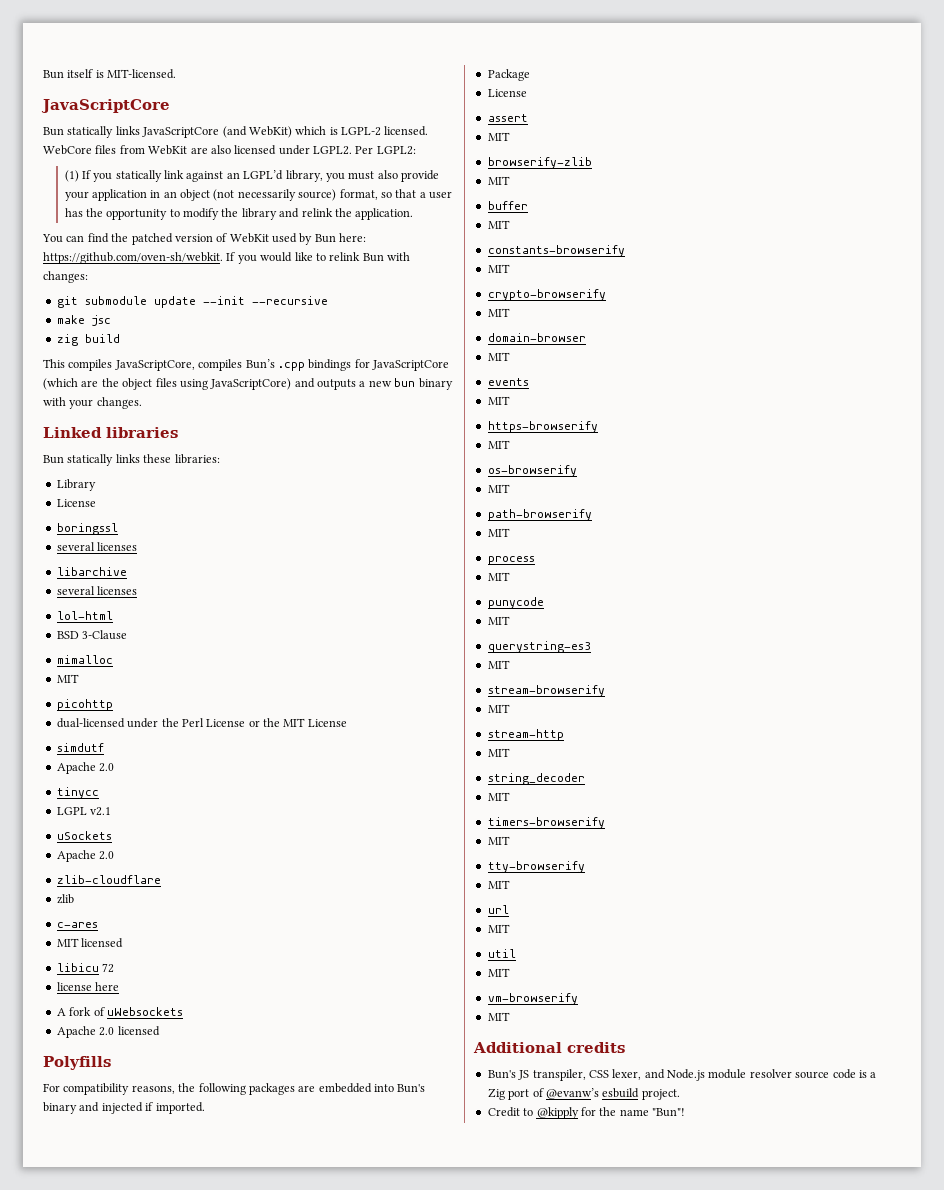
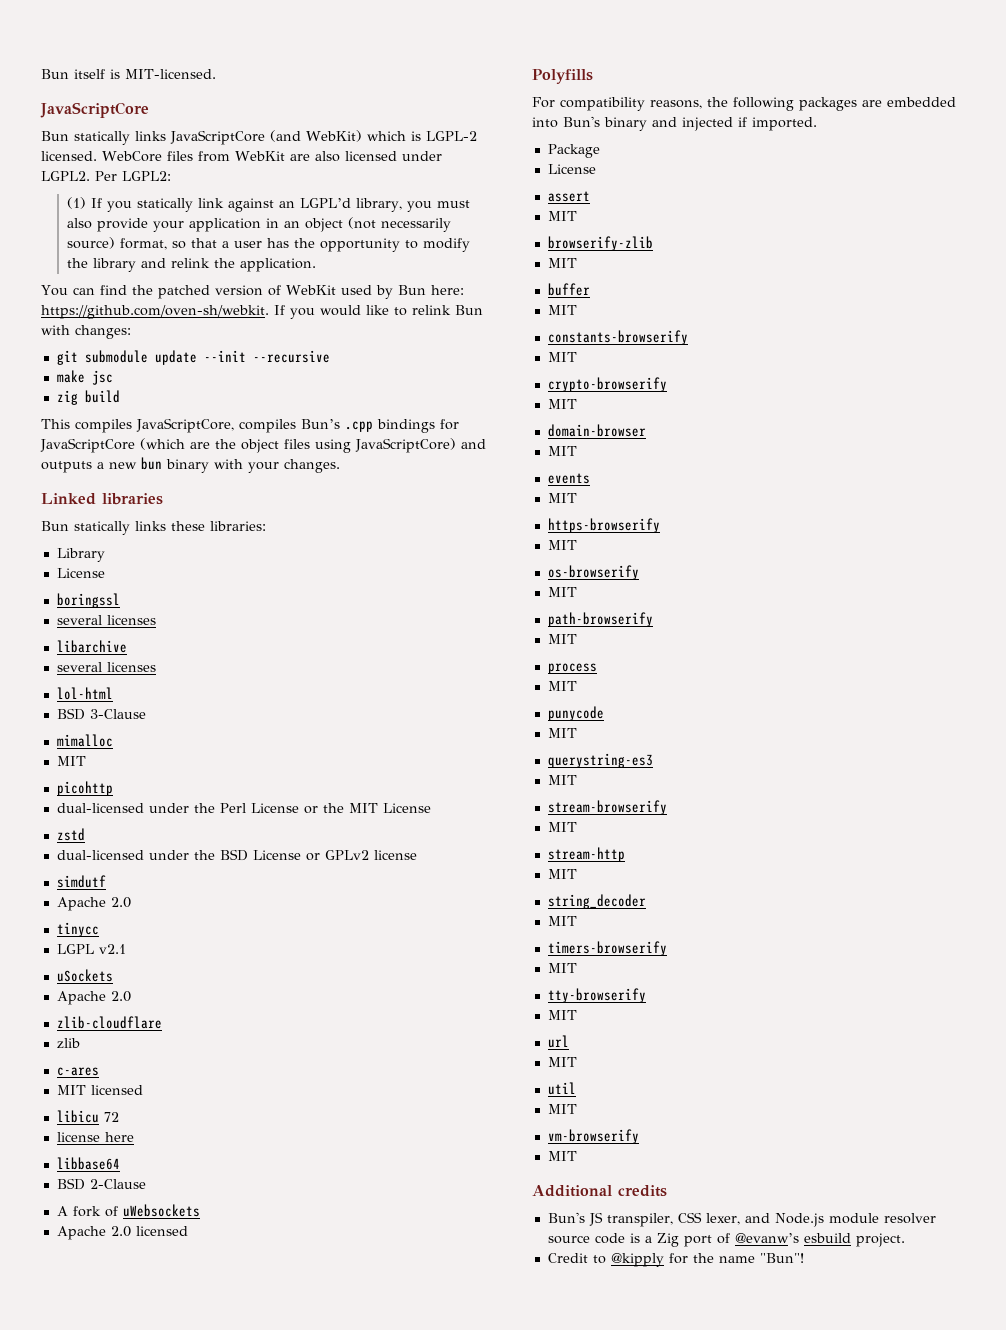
(347, 723) none -> [56,828,85,841] [56,849,417,861] // zstd // dual-licensed under the BSD License or GPLv2 license
(120, 986) none -> [56,1157,120,1170] [56,1178,146,1190] // libbase64 // BSD 2-Clause

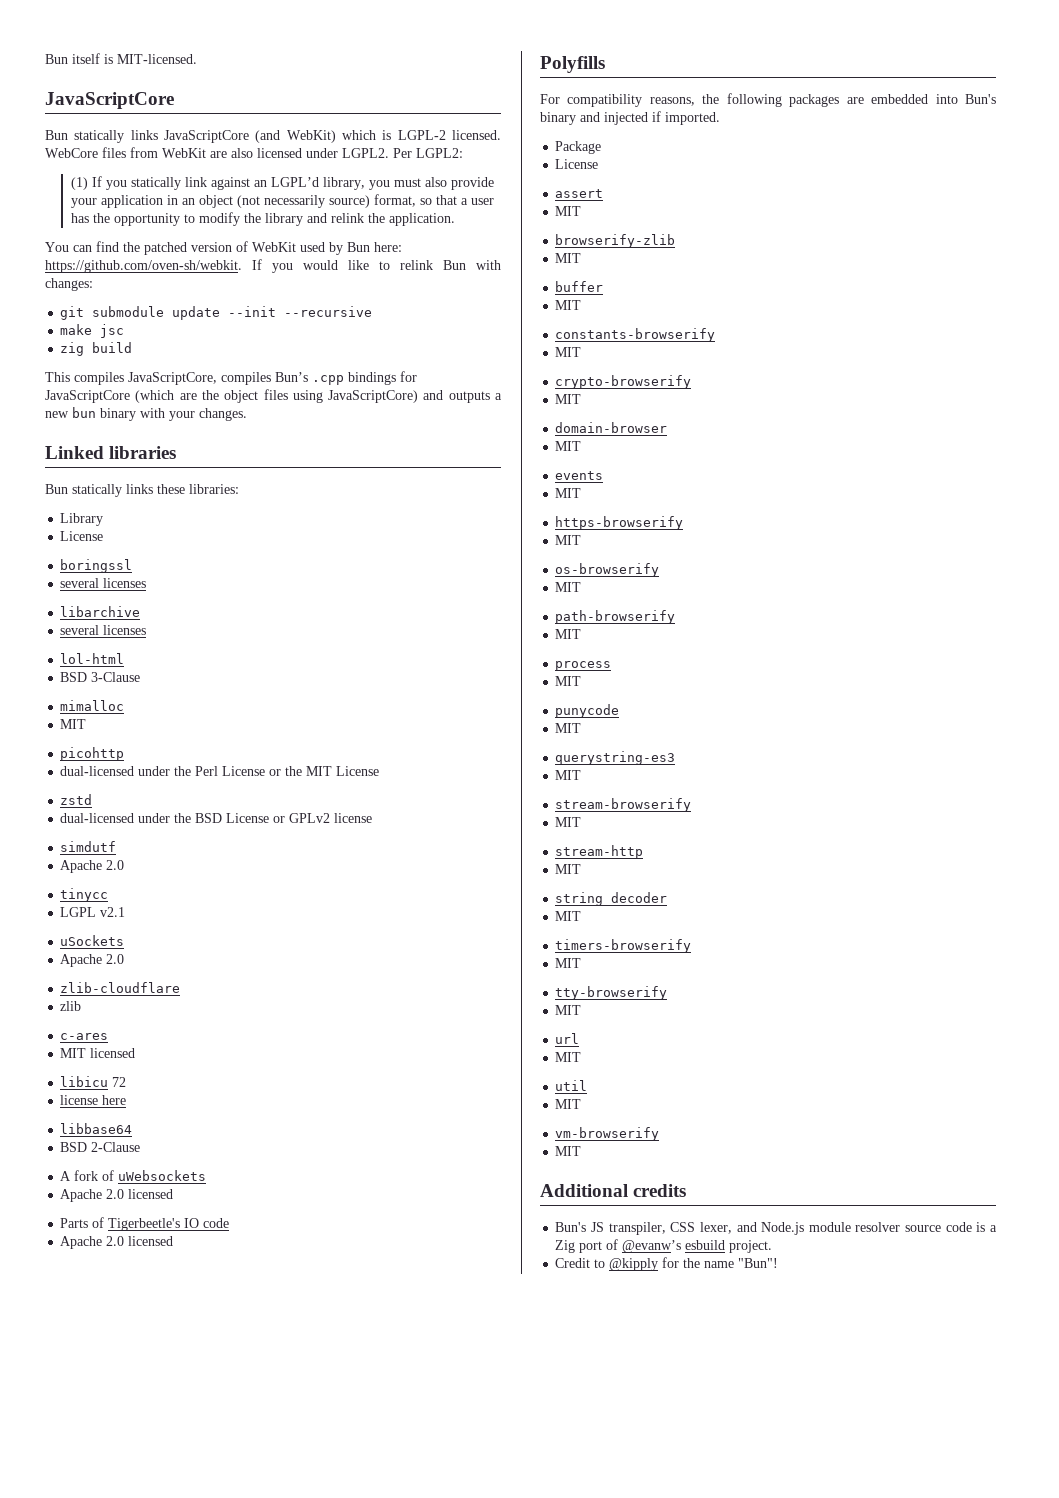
(188, 1231) none -> [60,1217,230,1231] [60,1236,174,1249] // Parts of Tigerbeetle's IO code // Apache 2.0 licensed

